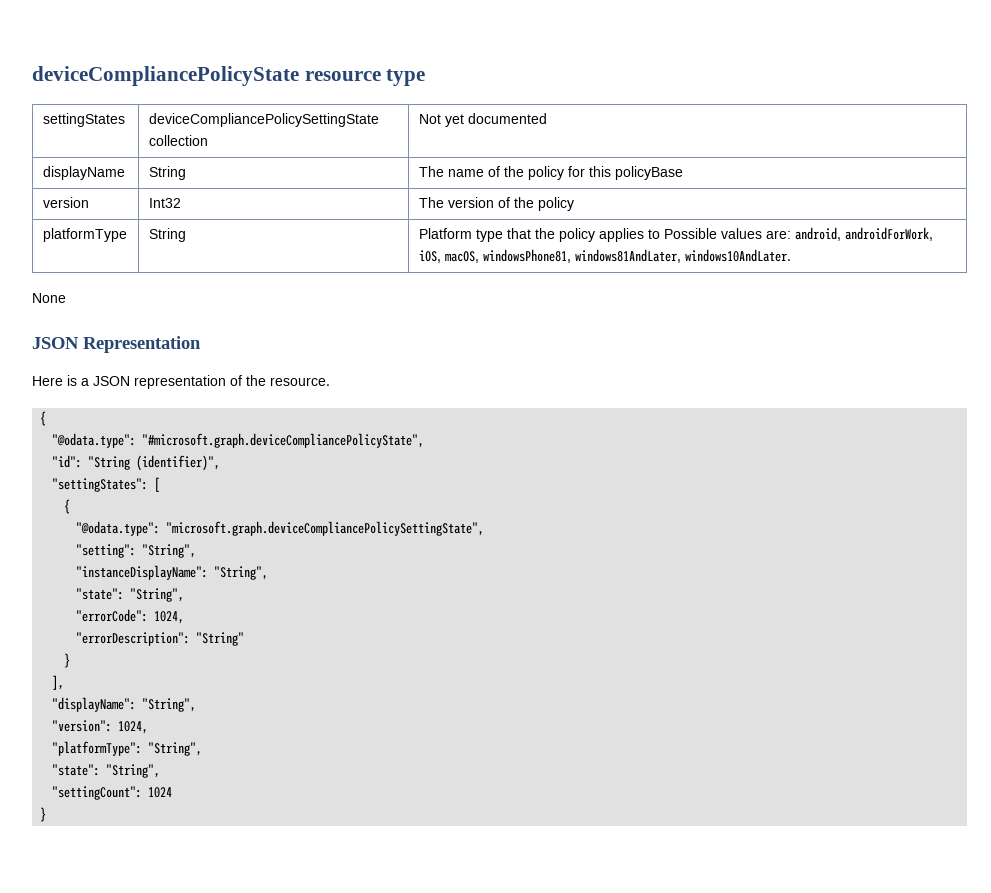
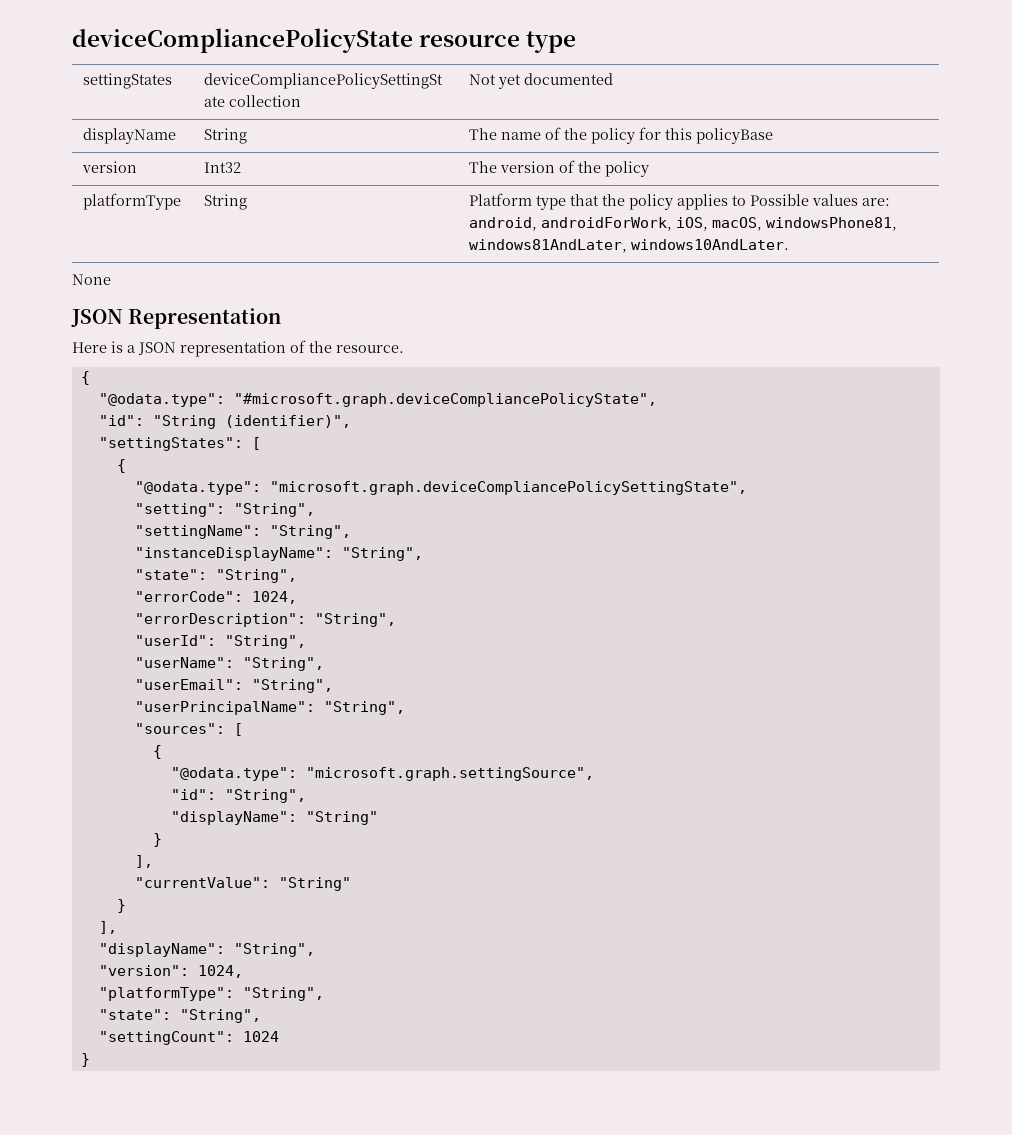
(197, 551) none -> [134,525,351,539] // "settingName": "String",
(191, 639) none -> [314,613,396,627] [134,635,306,649] [134,657,324,671] [134,679,333,693] [134,701,405,715] [134,723,243,736] [152,745,162,759] [170,767,594,781] [170,789,306,803] [170,811,378,825] [152,833,162,847] [134,855,153,868] [134,877,270,888] "String", // "userId": "String", // "userName": "String", // "userEmail": "String", // "userPrincipalName": "String", // "sources": [ // { // "@odata.type": "microsoft.graph.settingSource", // "id": "String", // "displayName": "String" // } // ], // "currentValue":

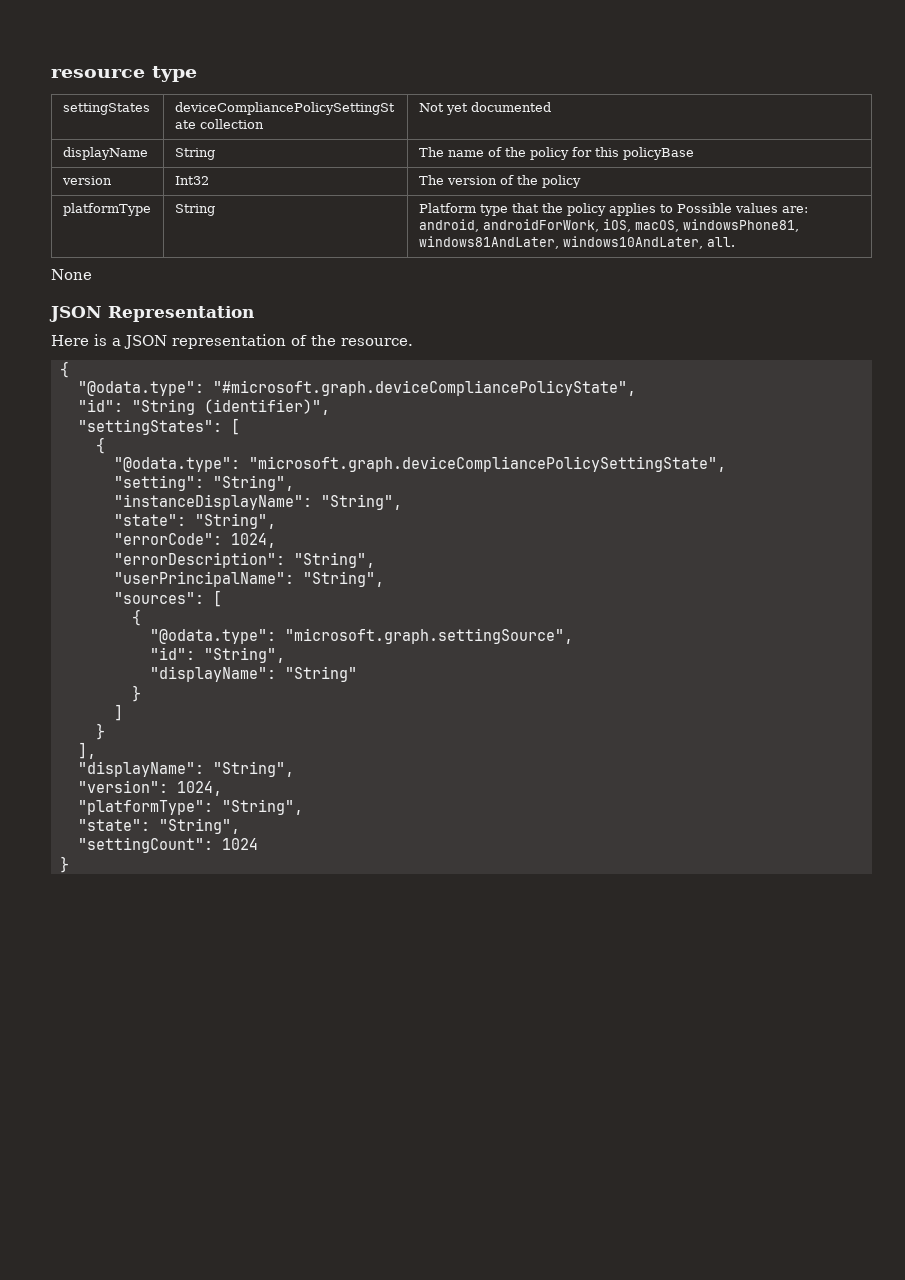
[72,28,413,53] deviceCompliancePolicyState -> (51, 73) none
[631,239,790,250] windows10AndLater. -> [562,236,735,249] windows10AndLater, all.
[134,525,351,539] // "settingName": "String", -> (294, 483) none
[134,635,306,649] [134,657,324,671] [134,679,333,693] // "userId": "String", // "userName": "String", // "userEmail": "String", -> (375, 560) none
[134,855,153,868] [134,877,351,891] ], // "currentValue": "String" -> [113,704,123,721] ]

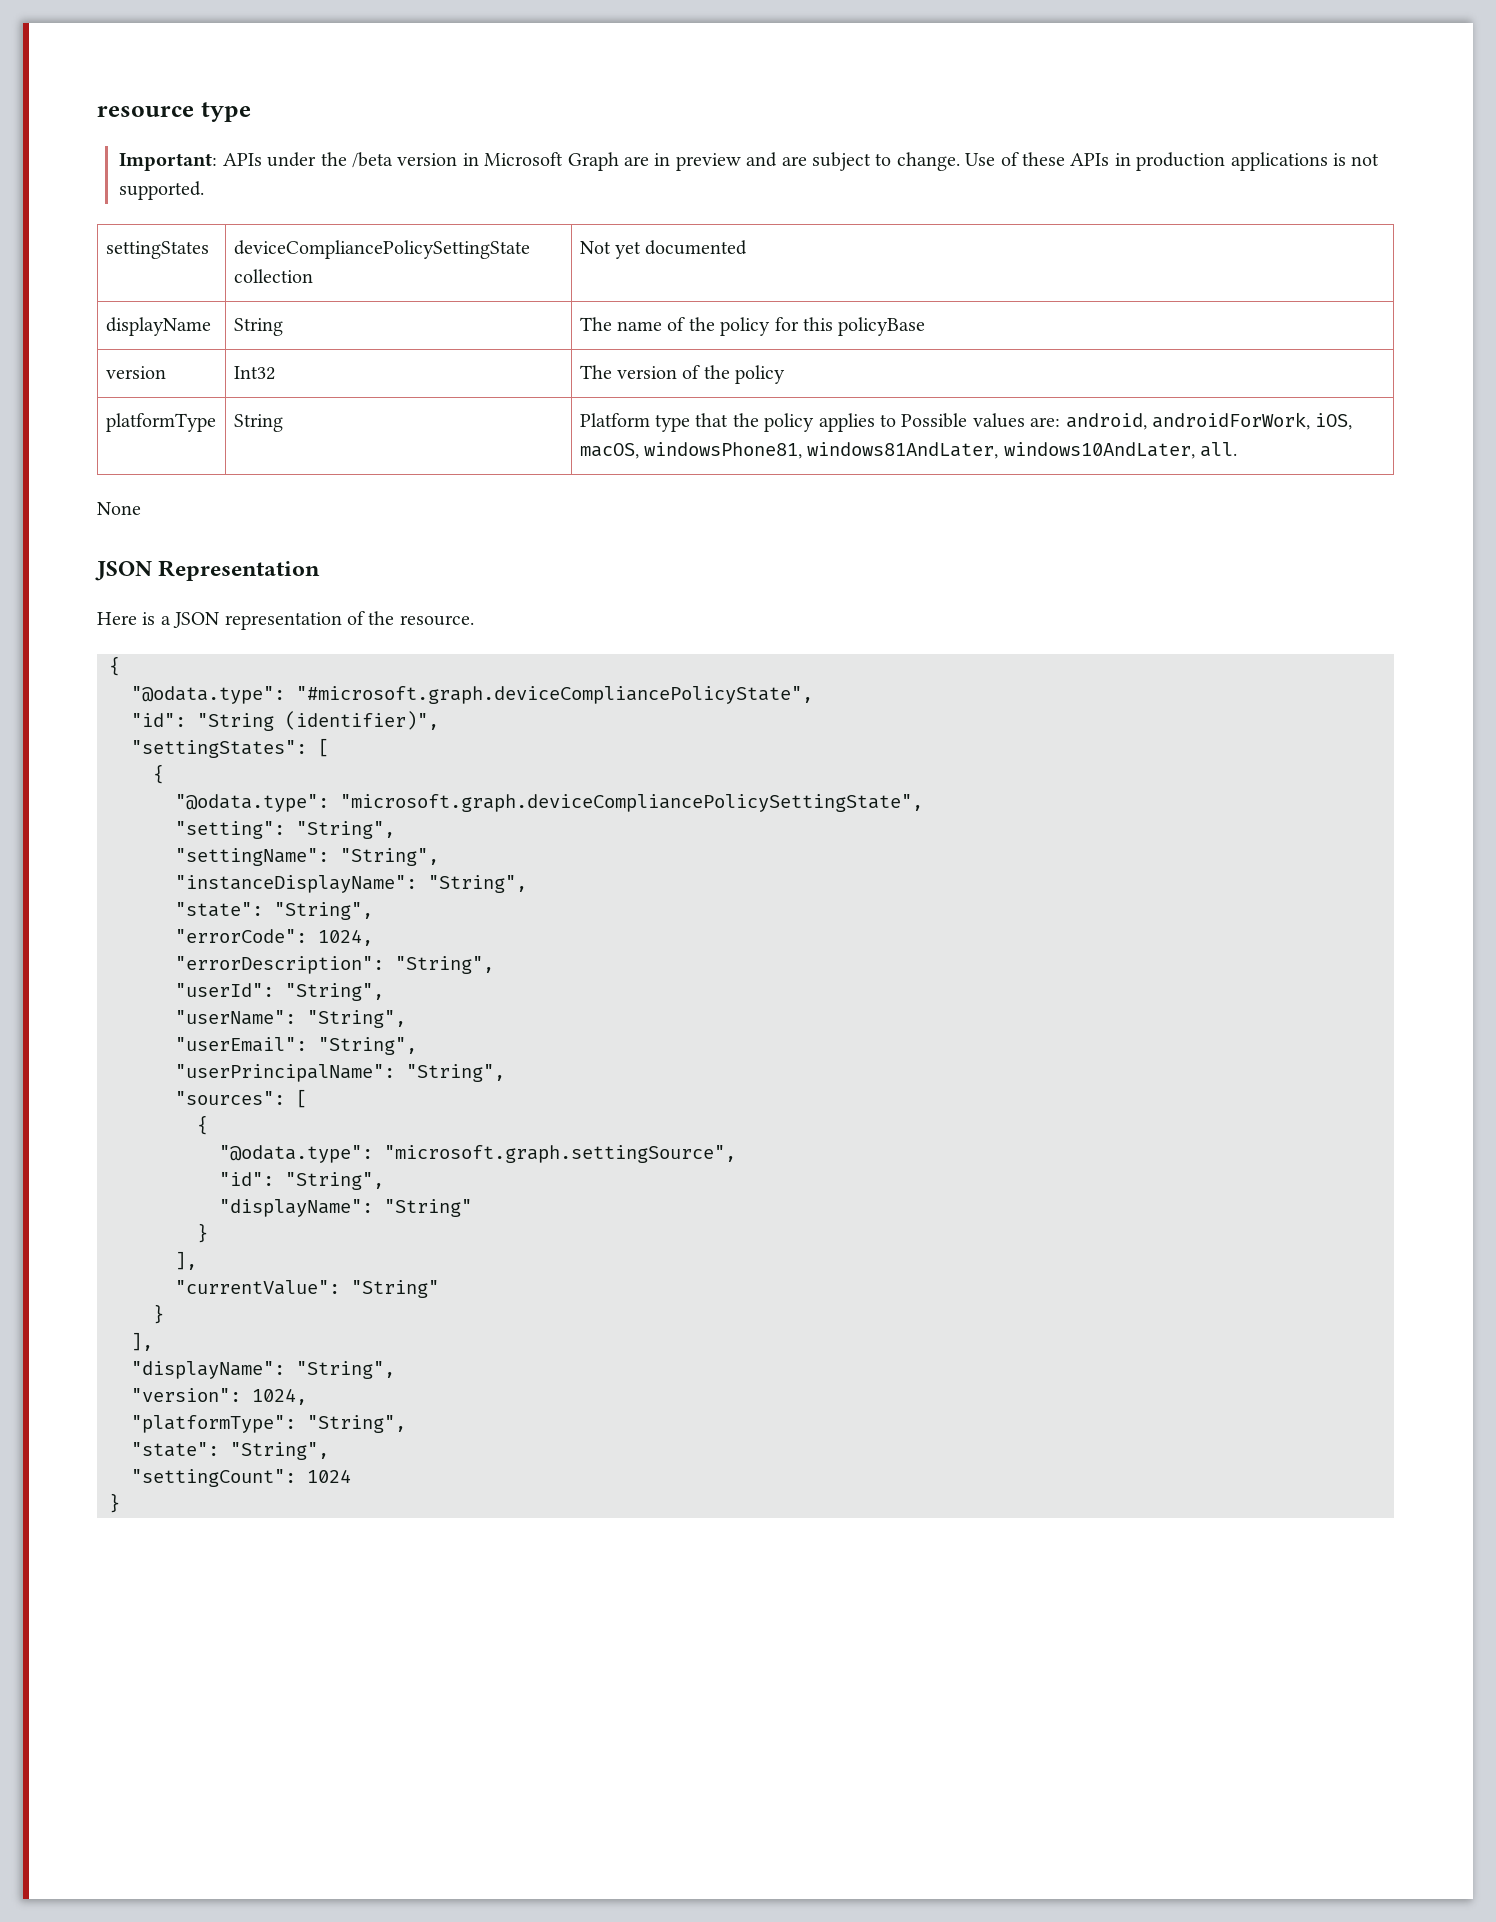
(197, 74) none -> [119,152,1380,171] [119,181,205,200] // Important: APIs under the /beta version in Microsoft Graph are in preview and are subject to change. Use of these APIs in production applications is not supported.
(294, 483) none -> [175,848,439,866] // "settingName": "String",
(375, 560) none -> [175,983,384,1001] [175,1010,406,1028] [175,1037,417,1055] // "userId": "String", // "userName": "String", // "userEmail": "String",
[113,704,123,721] ] -> [175,1251,197,1270] [175,1280,439,1298] ], // "currentValue": "String"

